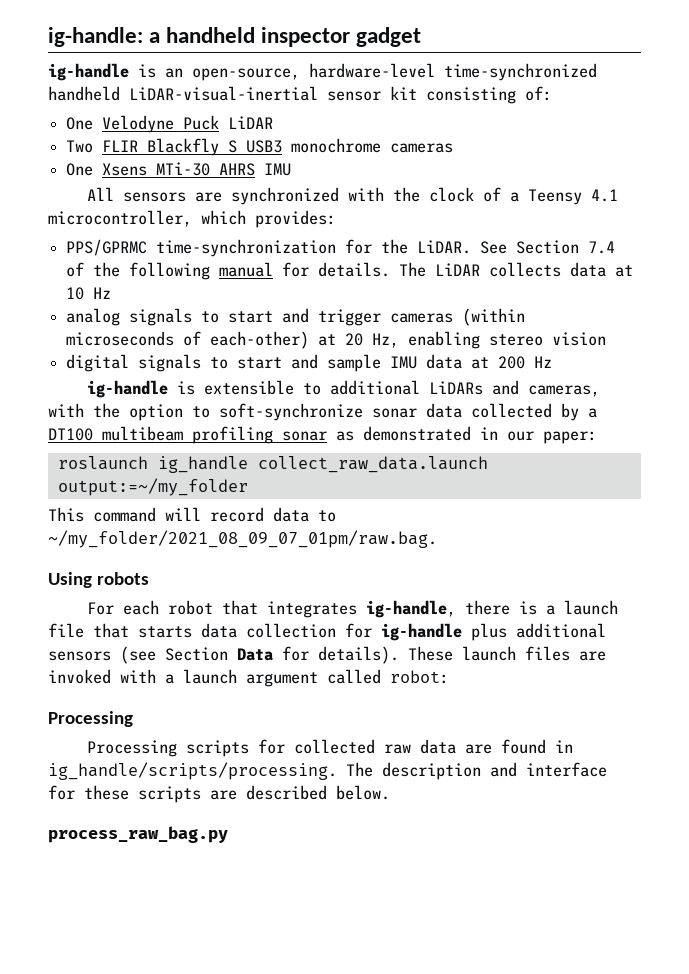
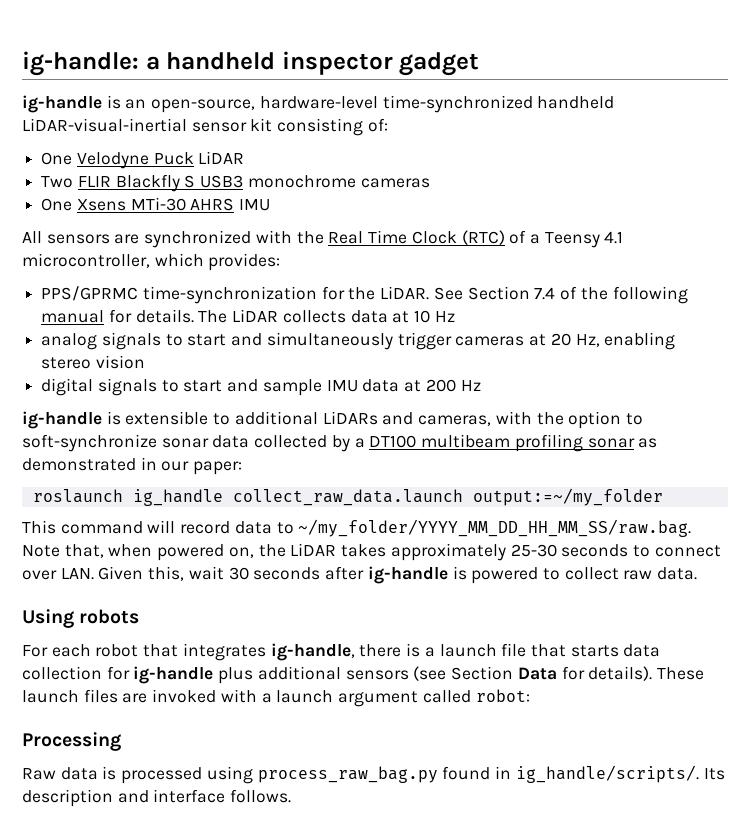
[428,187,474,202] clock -> [328,230,505,245] Real Time Clock (RTC)
(310, 315) none -> [266,332,393,350] simultaneously
[462,308,526,326] [66,331,310,349] (within microseconds of each-other) -> (525, 341) none
[48,530,437,548] ~/my_folder/2021_08_09_07_01pm/raw.bag. -> [298,519,692,537] [22,543,721,561] [22,566,698,584] ~/my_folder/YYYY_MM_DD_HH_MM_SS/raw.bag. Note that, when powered on, the LiDAR takes approximately 25-30 seconds to connect over LAN. Given this, wait 30 seconds after ig-handle is powered to collect raw data.
[86,739,573,757] [48,762,607,780] [48,785,390,803] [48,826,228,843] Processing scripts for collected raw data are found in ig_handle/scripts/processing. The description and interface for these scripts are described below. // process_raw_bag.py -> [22,765,725,784] [22,789,292,807] Raw data is processed using process_raw_bag.py found in ig_handle/scripts/. Its description and interface follows.

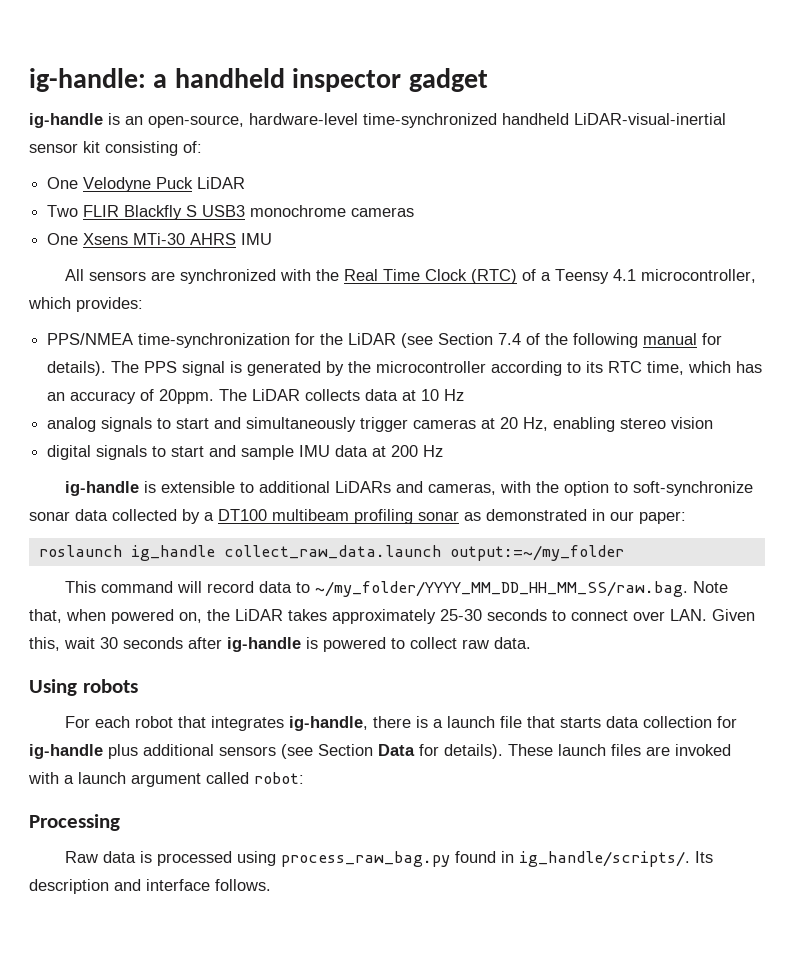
[41,286,139,301] PPS/GPRMC -> [47,333,134,345] PPS/NMEA
[380,286,463,300] LiDAR. See -> [348,333,434,348] LiDAR (see
[135,309,194,323] details. -> [47,361,763,376] [47,389,215,404] details). The PPS signal is generated by the microcontroller according to its RTC time, which has an accuracy of 20ppm.

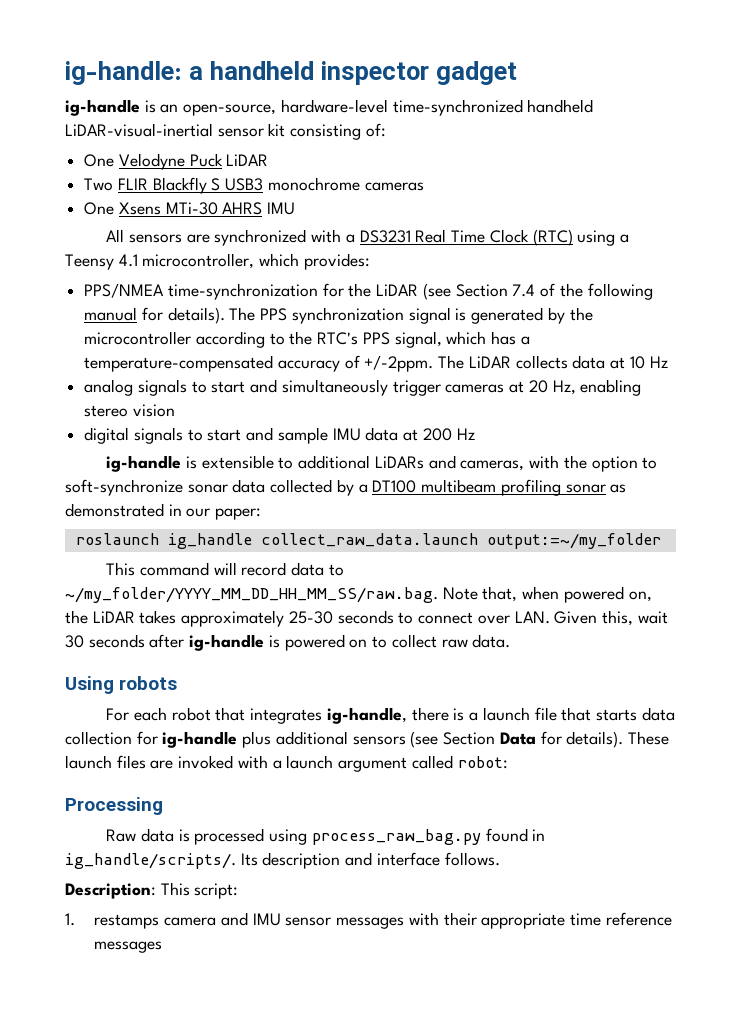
[316,269,340,281] the -> [345,230,411,243] a DS3231
[522,269,537,281] of -> [577,230,616,246] using
(178, 367) none -> [291,307,404,324] synchronization
[586,361,763,375] [47,392,66,401] its RTC time, which has an -> [289,331,530,348] [84,355,274,372] the RTC's PPS signal, which has a temperature-compensated
[159,389,215,404] 20ppm. -> [364,355,434,372] +/-2ppm.
(386, 644) none -> [349,639,368,648] on
(271, 885) none -> [65,882,239,899] [65,912,672,929] [94,941,163,953] // Description: This script: // 1. restamps camera and IMU sensor messages with their appropriate time reference messages

